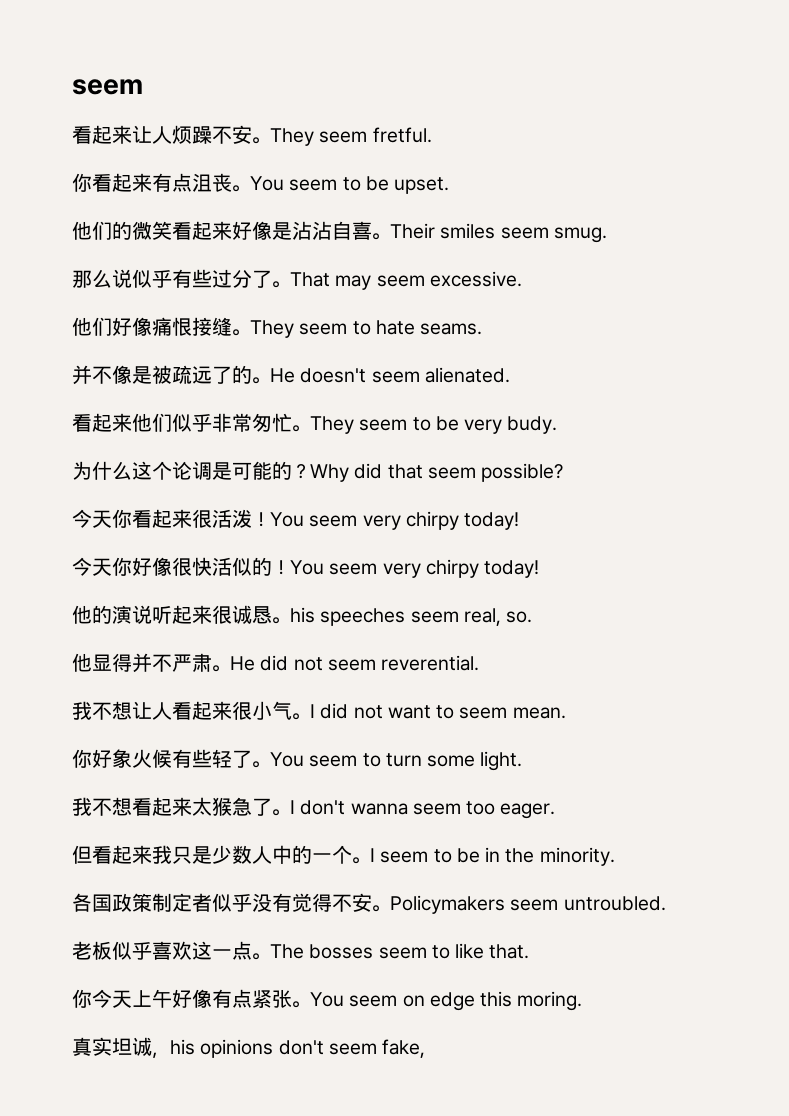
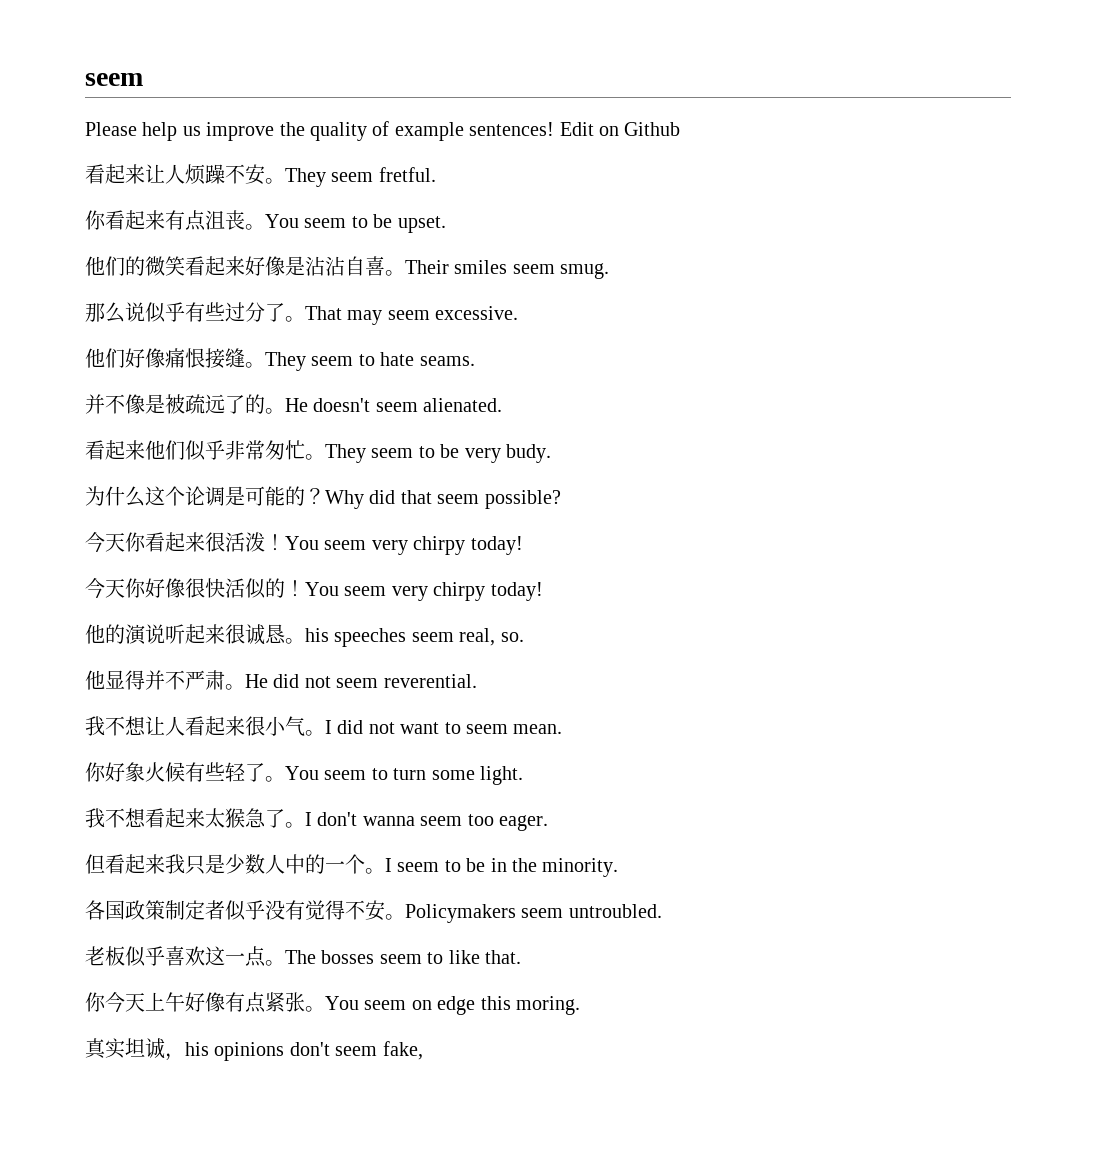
[72,79,143,95] seem -> [85,73,143,86] [85,121,681,141] seem // Please help us improve the quality of example sentences! Edit on Github

